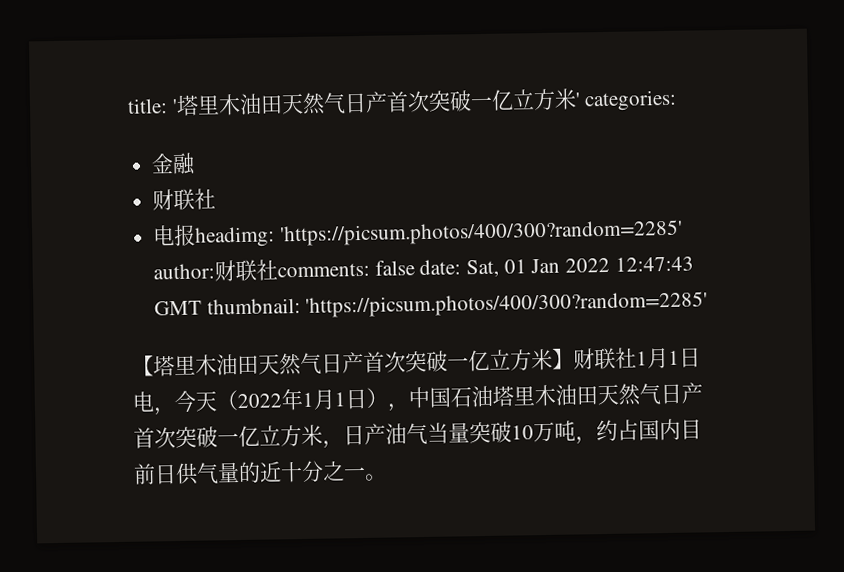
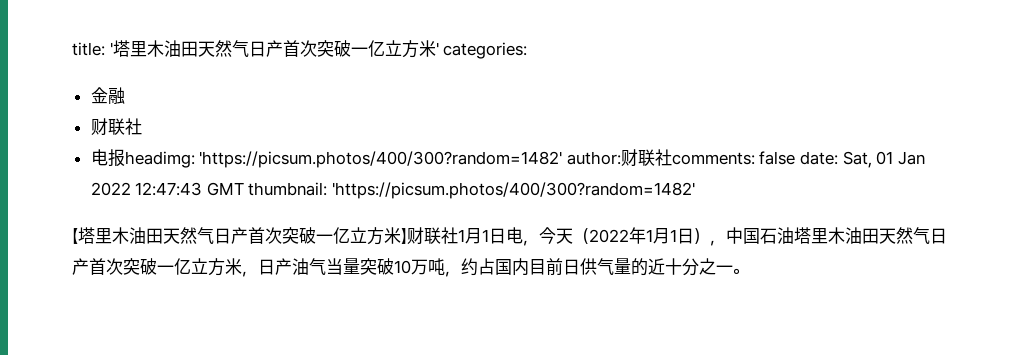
[279,219,683,247] 'https://picsum.photos/400/300?random=2285' -> [199,151,563,168] 'https://picsum.photos/400/300?random=1482'
[305,291,709,318] 'https://picsum.photos/400/300?random=2285' -> [332,182,696,199] 'https://picsum.photos/400/300?random=1482'

